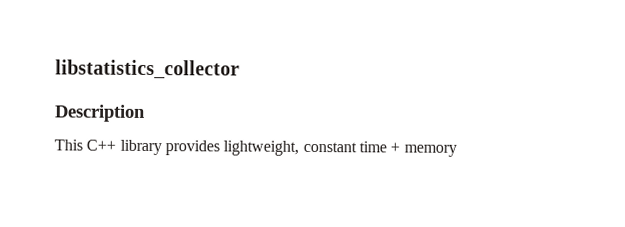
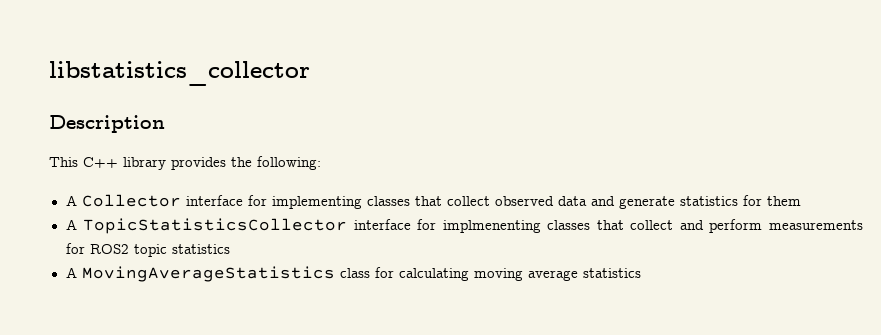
[223,140,457,157] lightweight, constant time + memory -> [231,156,321,170] [65,194,801,209] [65,218,863,234] [65,243,230,257] [65,266,641,282] the following: // A Collector interface for implementing classes that collect observed data and generate statistics for them // A TopicStatisticsCollector interface for implmenenting classes that collect and perform measurements for ROS2 topic statistics // A MovingAverageStatistics class for calculating moving average statistics

